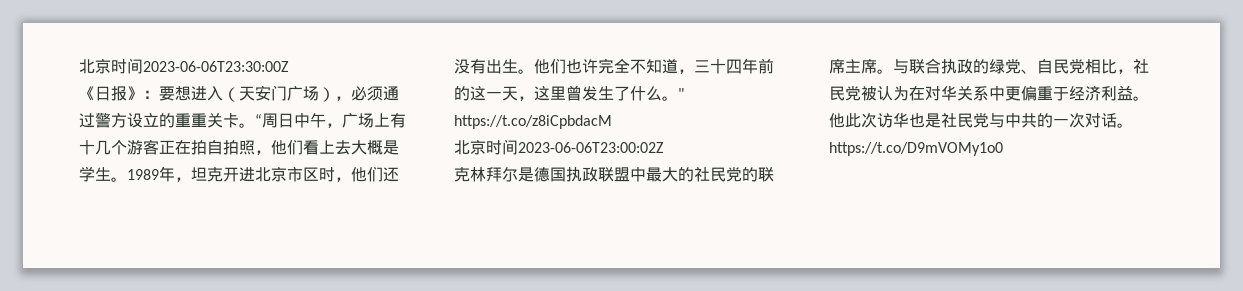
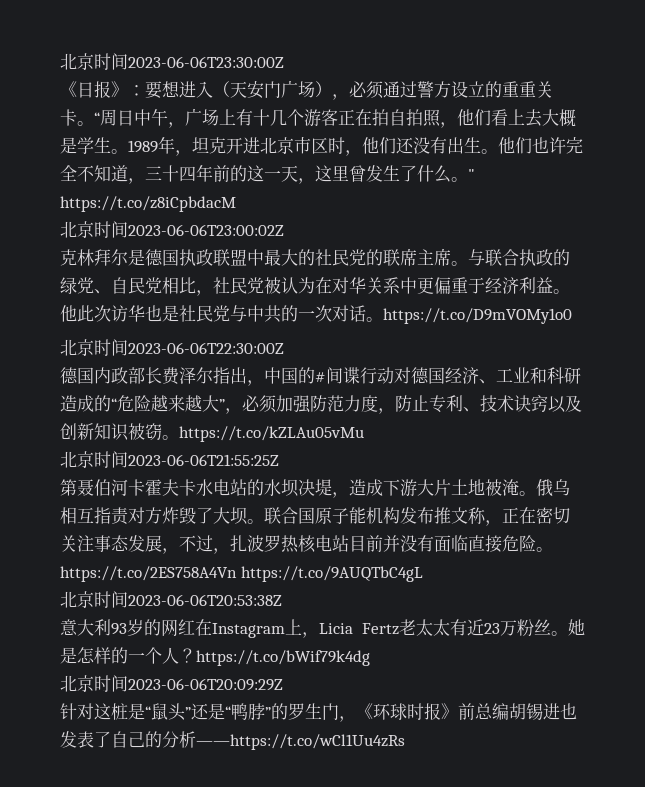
(1003, 149) none -> [60,339,284,356] [60,367,581,386] [60,395,582,414] [60,423,364,442] [60,451,279,468] [60,479,570,498] [60,507,570,526] [60,535,553,554] [60,566,423,582] [60,591,282,608] [60,619,585,638] [60,647,370,666] [60,675,283,692] [60,703,577,722] [60,731,405,750] // 北京时间2023-06-06T22:30:00Z // 德国内政部长费泽尔指出，中国的#间谍行动对德国经济、工业和科研造成的“危险越来越大”，必须加强防范力度，防止专利、技术诀窍以及创新知识被窃。https://t.co/kZLAu05vMu // 北京时间2023-06-06T21:55:25Z // 第聂伯河卡霍夫卡水电站的水坝决堤，造成下游大片土地被淹。俄乌相互指责对方炸毁了大坝。联合国原子能机构发布推文称，正在密切关注事态发展，不过，扎波罗热核电站目前并没有面临直接危险。https://t.co/2ES758A4Vn https://t.co/9AUQTbC4gL // 北京时间2023-06-06T20:53:38Z // 意大利93岁的网红在Instagram上，Licia Fertz老太太有近23万粉丝。她是怎样的一个人？https://t.co/bWif79k4dg // 北京时间2023-06-06T20:09:29Z // 针对这桩是“鼠头”还是“鸭脖”的罗生门，《环球时报》前总编胡锡进也发表了自己的分析——https://t.co/wCl1Uu4zRs

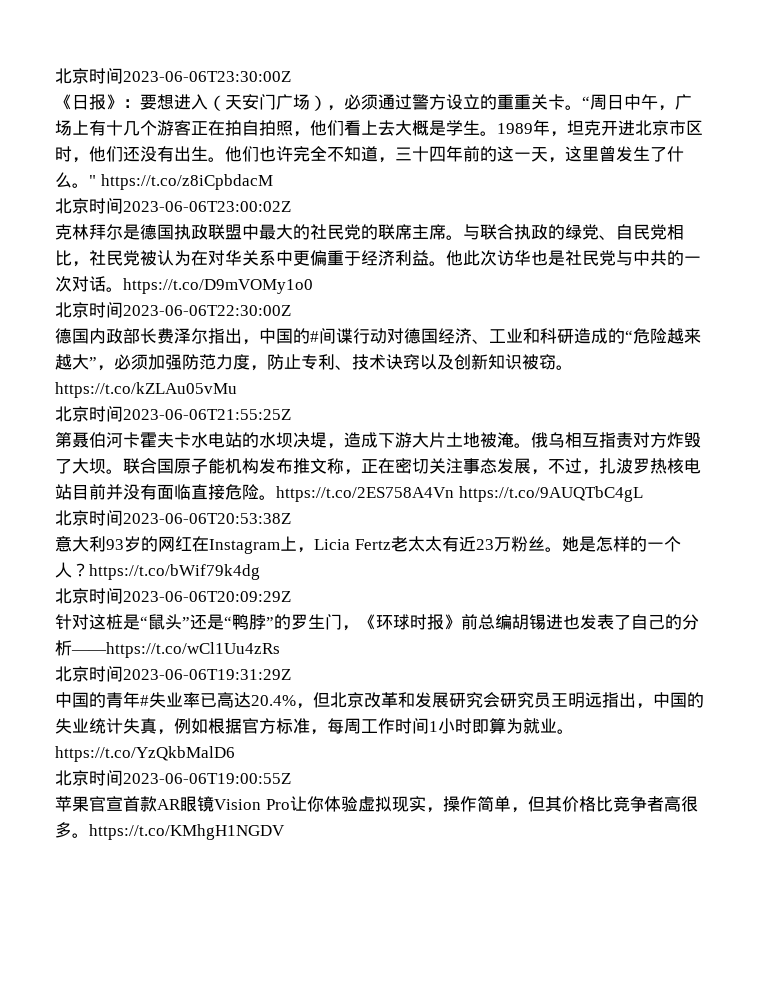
(405, 742) none -> [55,666,291,682] [55,691,704,709] [55,718,574,735] [55,746,235,762] [55,770,291,786] [55,796,698,813] [55,822,285,840] // 北京时间2023-06-06T19:31:29Z // 中国的青年#失业率已高达20.4%，但北京改革和发展研究会研究员王明远指出，中国的失业统计失真，例如根据官方标准，每周工作时间1小时即算为就业。https://t.co/YzQkbMalD6 // 北京时间2023-06-06T19:00:55Z // 苹果官宣首款AR眼镜Vision Pro让你体验虚拟现实，操作简单，但其价格比竞争者高很多。https://t.co/KMhgH1NGDV

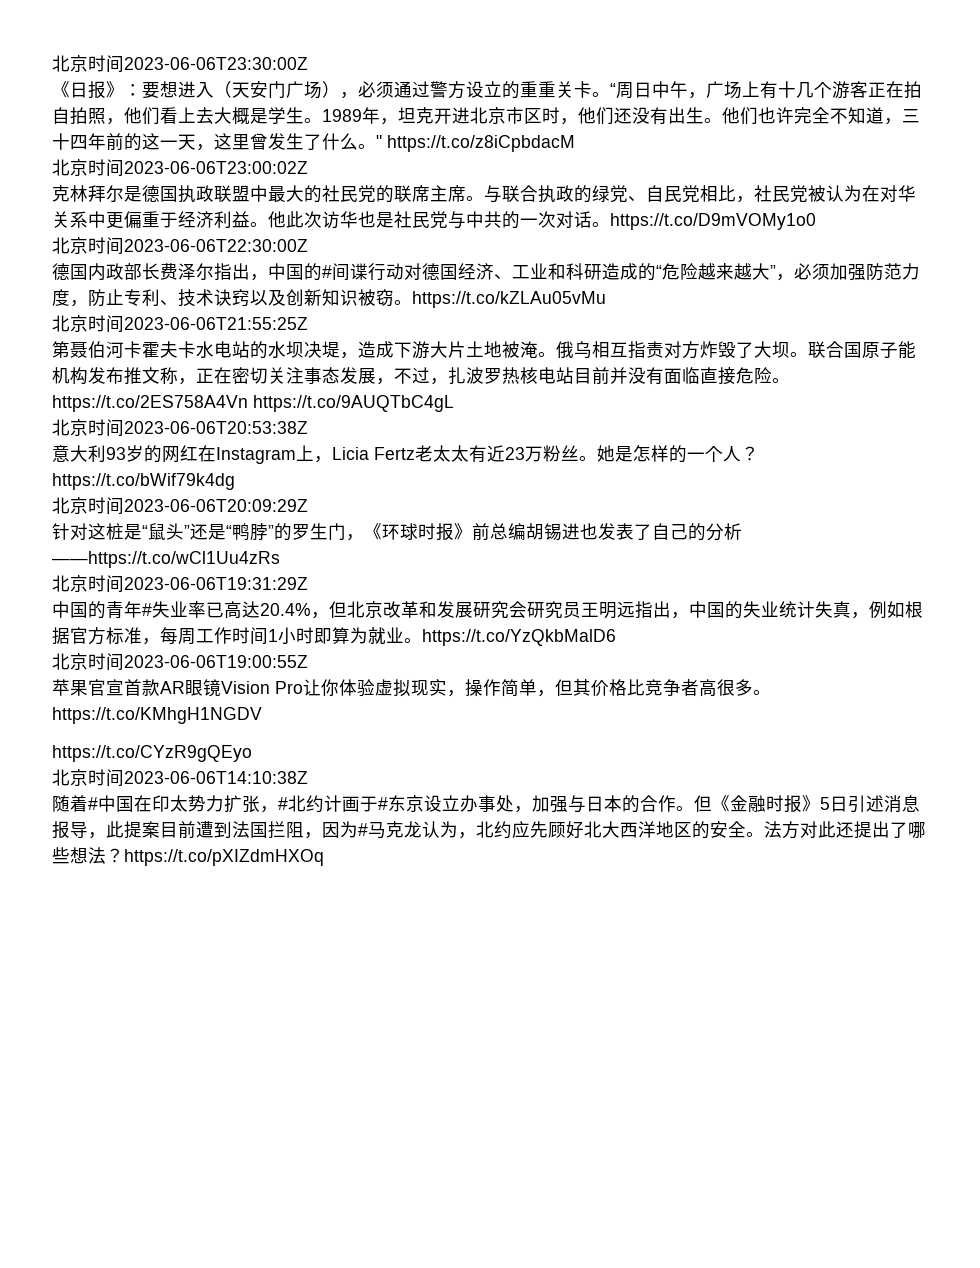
(285, 832) none -> [52,745,252,762] [52,769,308,787] [52,795,920,813] [52,821,926,839] [52,847,324,866] // https://t.co/CYzR9gQEyo // 北京时间2023-06-06T14:10:38Z // 随着#中国在印太势力扩张，#北约计画于#东京设立办事处，加强与日本的合作。但《金融时报》5日引述消息报导，此提案目前遭到法国拦阻，因为#马克龙认为，北约应先顾好北大西洋地区的安全。法方对此还提出了哪些想法？https://t.co/pXIZdmHXOq

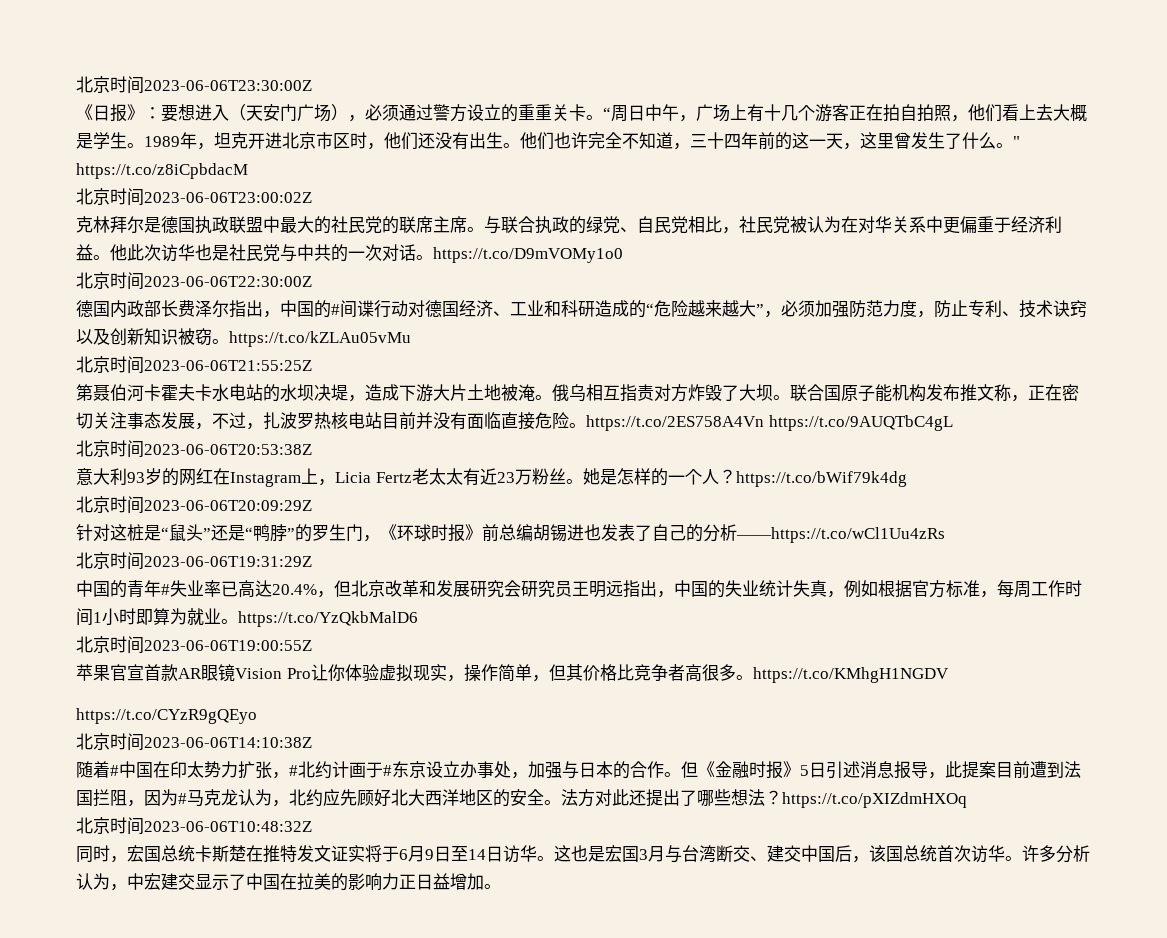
(324, 857) none -> [76,817,312,835] [76,845,1090,863] [76,873,501,891] // 北京时间2023-06-06T10:48:32Z // 同时，宏国总统卡斯楚在推特发文证实将于6月9日至14日访华。这也是宏国3月与台湾断交、建交中国后，该国总统首次访华。许多分析认为，中宏建交显示了中国在拉美的影响力正日益增加。

